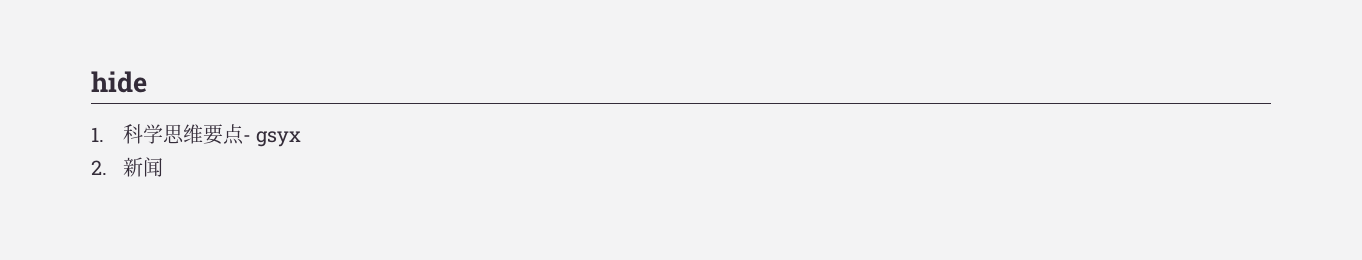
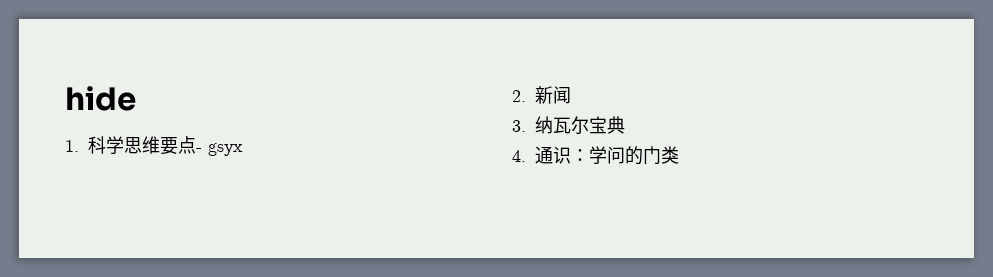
(163, 167) none -> [512,116,626,134] [512,146,680,165] // 3.纳瓦尔宝典 // 4.通识：学问的门类

